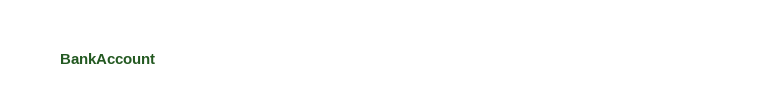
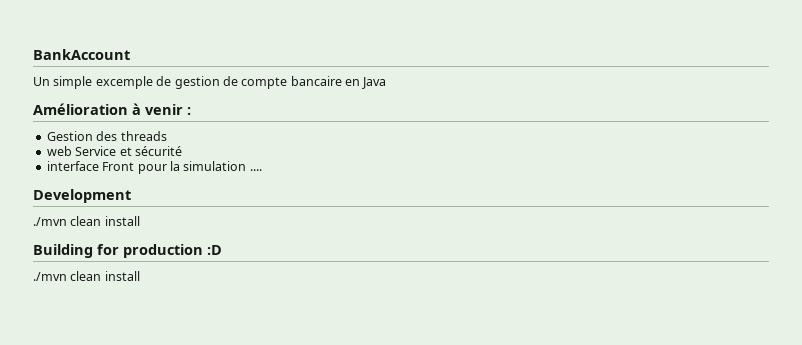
(155, 58) none -> [33,76,387,89] [33,103,191,115] [46,131,167,141] [46,146,182,156] [46,161,262,174] [33,189,131,203] [33,216,140,226] [33,244,222,258] [33,271,140,281] // Un simple excemple de gestion de compte bancaire en Java // Amélioration à venir : // Gestion des threads // web Service et sécurité // interface Front pour la simulation .... // Development // ./mvn clean install // Building for production :D // ./mvn clean install

